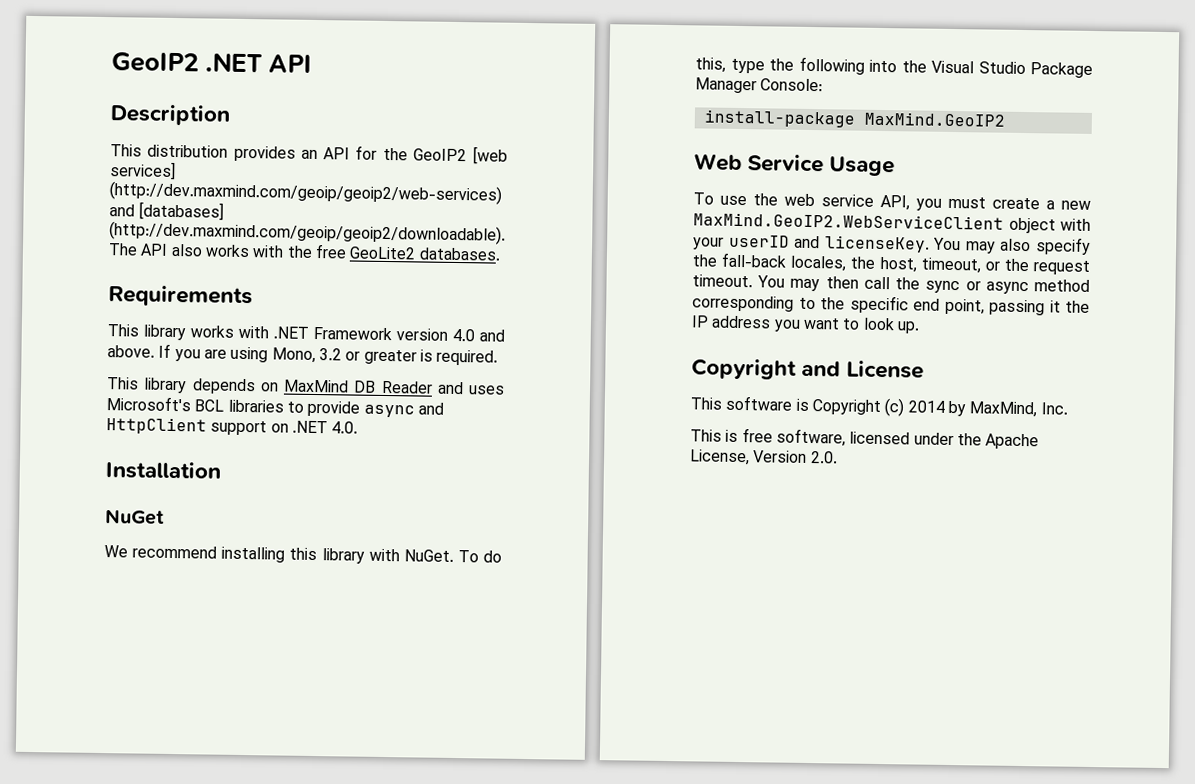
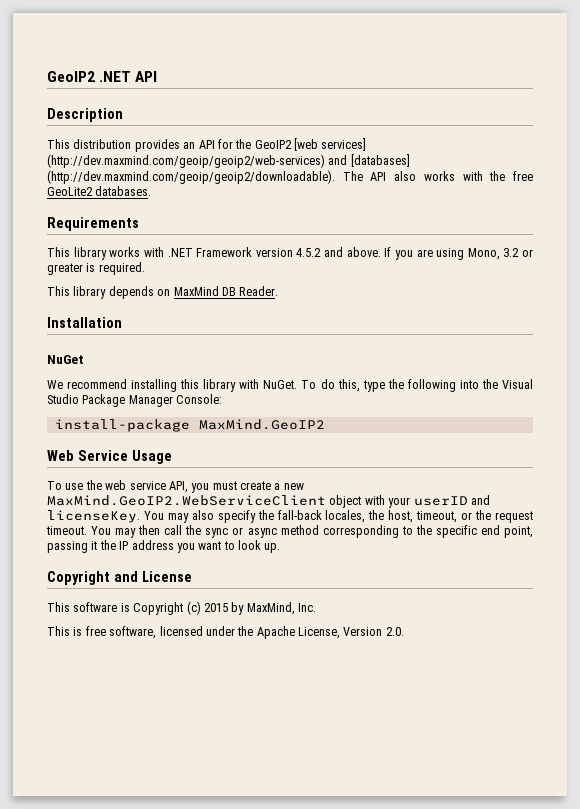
[452,328,475,342] 4.0 -> [296,248,322,257] 4.5.2
[380,380,505,395] [106,396,444,418] [106,417,359,436] Reader and uses Microsoft's BCL libraries to provide async and HttpClient support on .NET 4.0. -> [239,286,279,296] Reader.
[907,400,945,413] 2014 -> [203,603,228,612] 2015

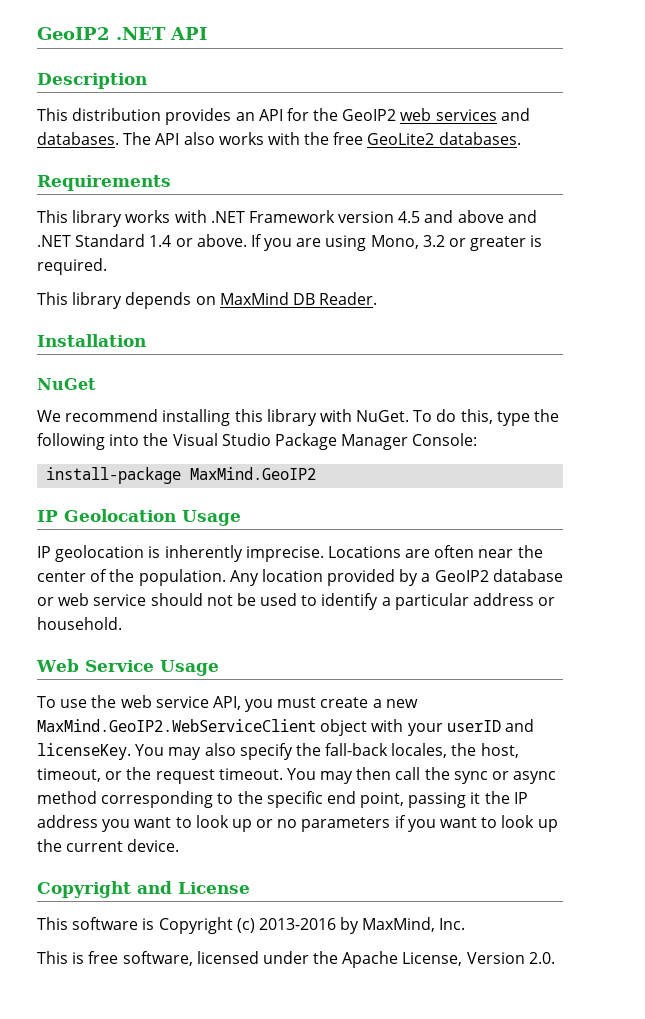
[294,138,367,151] [47,154,410,168] [47,170,335,184] [web services] (http://dev.maxmind.com/geoip/geoip2/web-services) and [databases] (http://dev.maxmind.com/geoip/geoip2/downloadable). -> [400,108,530,121] [37,132,119,145] web services and databases.
[296,247,343,257] 4.5.2 and -> [398,210,537,223] [37,234,193,247] 4.5 and above and .NET Standard 1.4 or
(325, 424) none -> [37,509,241,526] [37,545,543,562] [37,569,563,586] [37,593,556,610] [37,617,122,630] // IP Geolocation Usage // IP geolocation is inherently imprecise. Locations are often near the center of the population. Any location provided by a GeoIP2 database or web service should not be used to identify a particular address or household.
[264,543,281,553] up. -> [231,815,558,832] [37,839,180,852] up or no parameters if you want to look up the current device.
[203,603,228,612] 2015 -> [258,918,336,930] 2013-2016

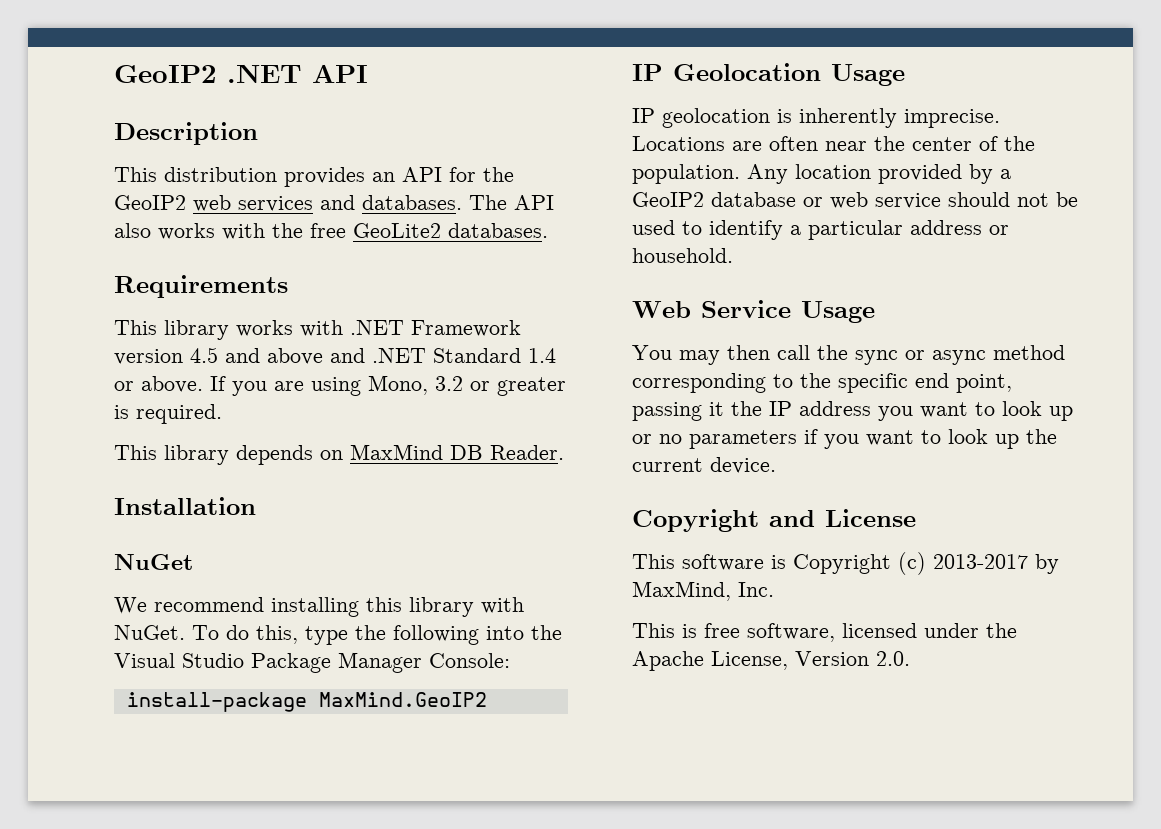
[37,695,418,712] [37,719,534,736] [37,743,519,760] [37,767,283,784] To use the web service API, you must create a new MaxMind.GeoIP2.WebServiceClient object with your userID and licenseKey. You may also specify the fall-back locales, the host, timeout, or the request timeout. -> (875, 312) none
[258,918,336,930] 2013-2016 -> [933,554,1028,569] 2013-2017

